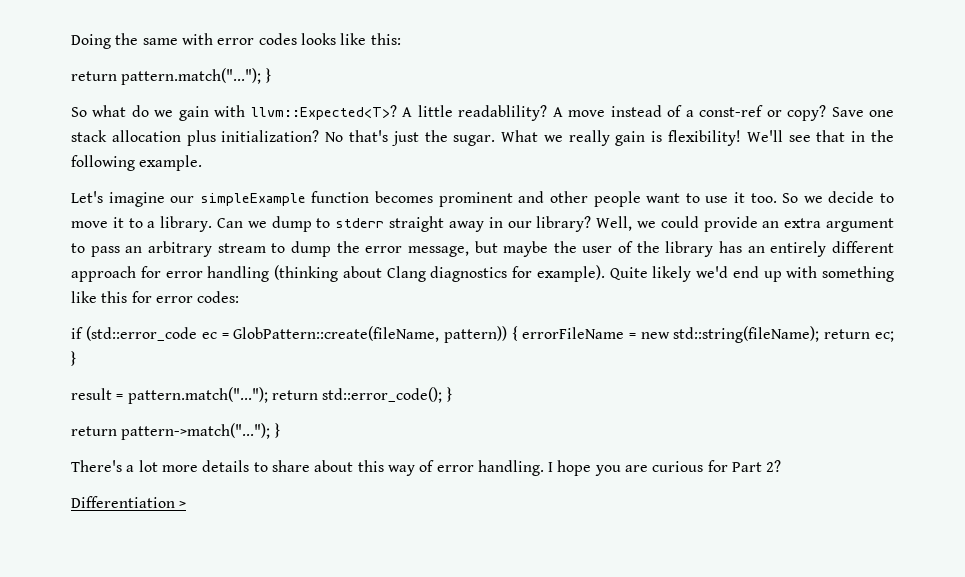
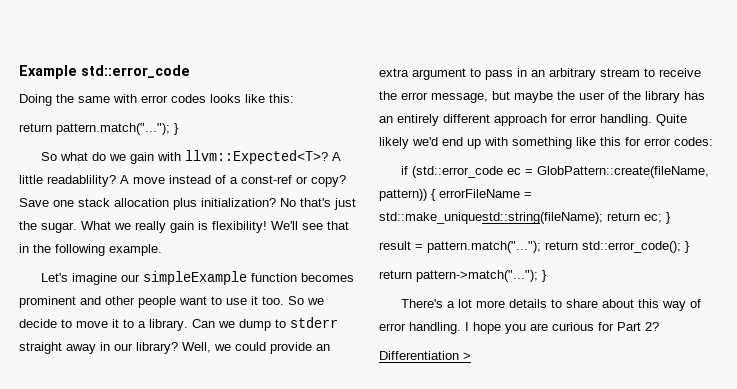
(71, 41) none -> [19,65,190,79] Example std::error_code //
(120, 251) none -> [517,68,527,77] in
[290,241,331,257] dump -> [659,68,701,77] receive
[207,265,605,282] handling (thinking about Clang diagnostics for example). -> [600,114,652,126] handling.
[640,326,820,343] new std::string(fileName); -> [379,212,603,224] std::make_uniquestd::string(fileName);

